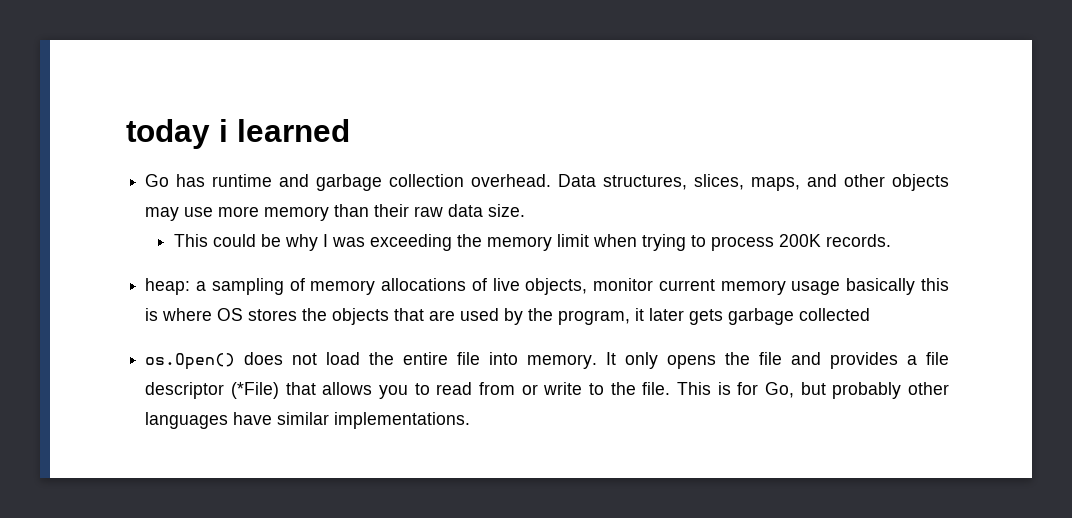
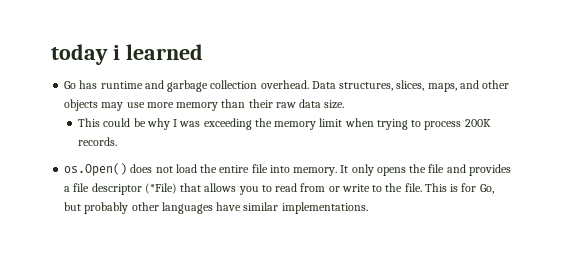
[145,278,949,295] [145,308,871,325] // heap: a sampling of memory allocations of live objects, monitor current memory usage basically this is where OS stores the objects that are used by the program, it later gets garbage collected -> (118, 141) none

